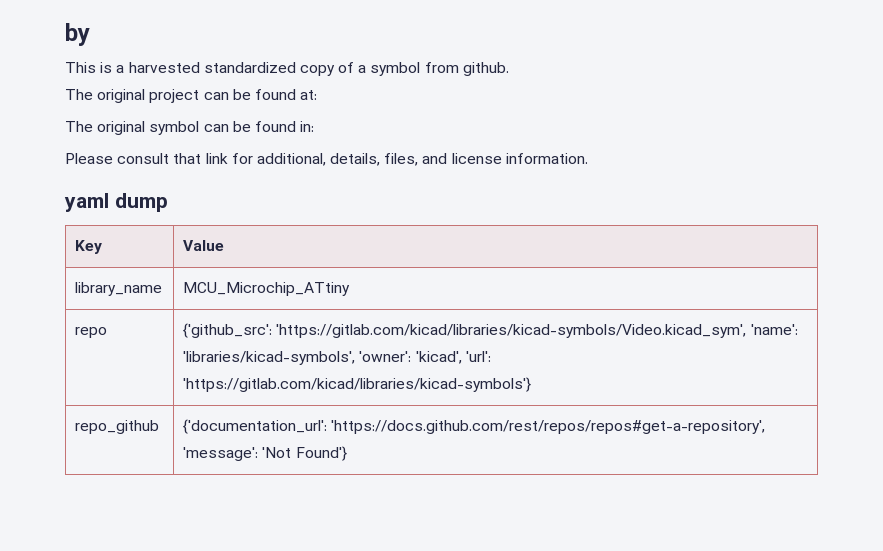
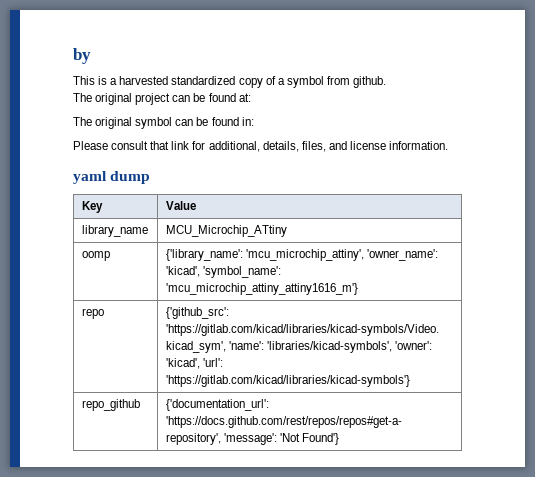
(351, 289) none -> [81,251,110,261] [165,249,438,261] [165,266,281,278] [165,283,358,295] // oomp | {'library_name': 'mcu_microchip_attiny', 'owner_name': 'kicad', 'symbol_name': 'mcu_microchip_attiny_attiny1616_m'}

